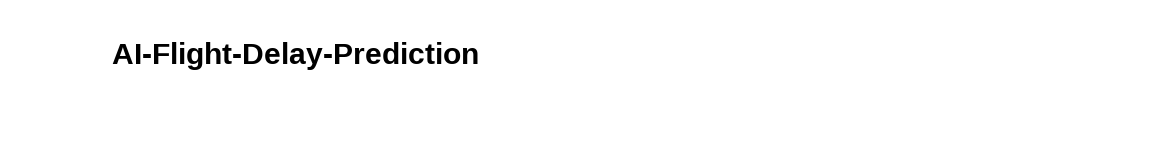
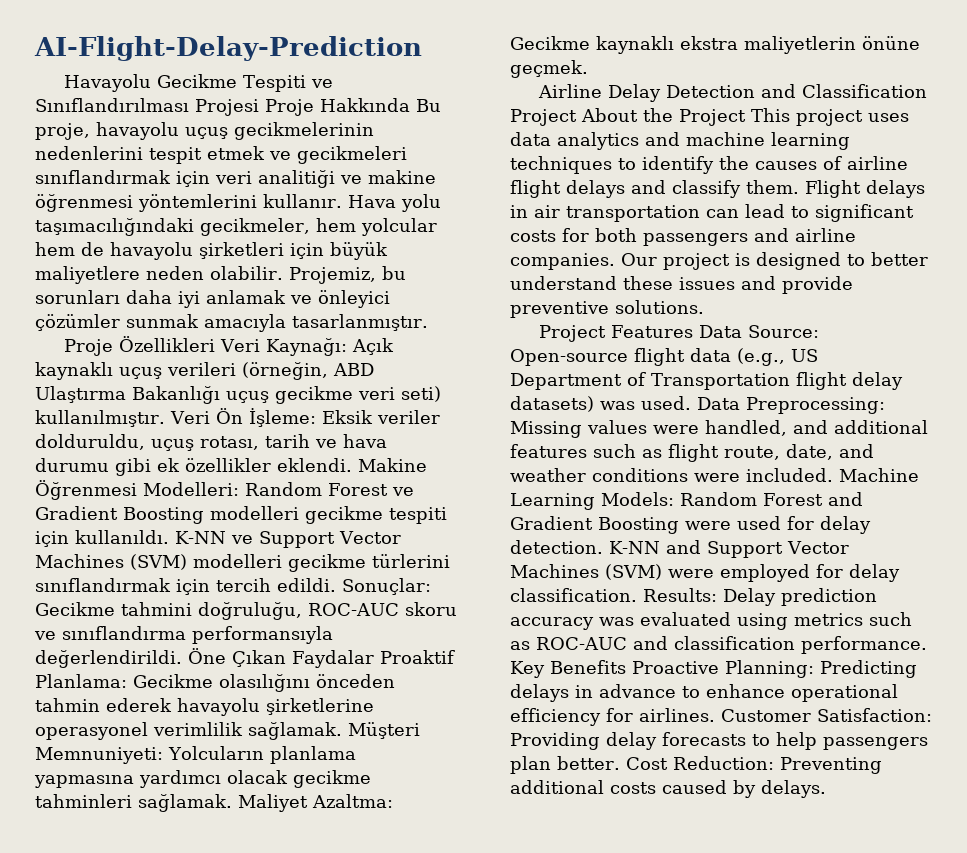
(479, 56) none -> [63,74,333,92] [35,98,441,116] [35,122,374,140] [35,146,407,164] [35,170,436,188] [35,194,441,212] [35,218,437,236] [35,242,388,260] [35,266,406,284] [35,290,390,308] [35,314,428,332] [63,336,394,356] [35,362,374,380] [35,386,441,404] [35,408,440,427] [35,434,387,451] [35,458,427,476] [35,480,414,500] [35,506,447,524] [35,530,401,548] [35,554,450,572] [35,578,431,595] [35,602,457,620] [34,626,333,644] [35,648,455,668] [35,674,395,692] [35,698,374,716] [35,722,420,740] [35,746,356,764] [34,770,371,788] [35,794,393,812] [510,36,920,54] [510,60,588,78] [537,84,927,102] [510,108,909,126] [510,132,850,150] [510,156,908,174] [510,180,925,198] [510,204,914,222] [510,228,856,246] [510,252,928,270] [510,276,853,294] [510,300,704,318] [538,325,819,342] [510,348,818,366] [510,372,903,390] [510,396,885,414] [510,420,928,438] [510,444,874,462] [510,468,919,482] [510,492,863,510] [510,516,871,534] [510,540,849,558] [510,564,900,582] [510,588,877,606] [510,612,912,630] [510,636,927,654] [510,660,917,678] [510,684,898,702] [510,708,932,726] [510,732,928,750] [510,756,882,774] [510,780,826,798] // Havayolu Gecikme Tespiti ve Sınıflandırılması Projesi Proje Hakkında Bu proje, havayolu uçuş gecikmelerinin nedenlerini tespit etmek ve gecikmeleri sınıflandırmak için veri analitiği ve makine öğrenmesi yöntemlerini kullanır. Hava yolu taşımacılığındaki gecikmeler, hem yolcular hem de havayolu şirketleri için büyük maliyetlere neden olabilir. Projemiz, bu sorunları daha iyi anlamak ve önleyici çözümler sunmak amacıyla tasarlanmıştır. // Proje Özellikleri Veri Kaynağı: Açık kaynaklı uçuş verileri (örneğin, ABD Ulaştırma Bakanlığı uçuş gecikme veri seti) kullanılmıştır. Veri Ön İşleme: Eksik veriler dolduruldu, uçuş rotası, tarih ve hava durumu gibi ek özellikler eklendi. Makine Öğrenmesi Modelleri: Random Forest ve Gradient Boosting modelleri gecikme tespiti için kullanıldı. K-NN ve Support Vector Machines (SVM) modelleri gecikme türlerini sınıflandırmak için tercih edildi. Sonuçlar: Gecikme tahmini doğruluğu, ROC-AUC skoru ve sınıflandırma performansıyla değerlendirildi. Öne Çıkan Faydalar Proaktif Planlama: Gecikme olasılığını önceden tahmin ederek havayolu şirketlerine operasyonel verimlilik sağlamak. Müşteri Memnuniyeti: Yolcuların planlama yapmasına yardımcı olacak gecikme tahminleri sağlamak. Maliyet Azaltma: Gecikme kaynaklı ekstra maliyetlerin önüne geçmek. // Airline Delay Detection and Classification Project About the Project This project uses data analytics and machine learning techniques to identify the causes of airline flight delays and classify them. Flight delays in air transportation can lead to significant costs for both passengers and airline companies. Our project is designed to better understand these issues and provide preventive solutions. // Project Features Data Source: Open-source flight data (e.g., US Department of Transportation flight delay datasets) was used. Data Preprocessing: Missing values were handled, and additional features such as flight route, date, and weather conditions were included. Machine Learning Models: Random Forest and Gradient Boosting were used for delay detection. K-NN and Support Vector Machines (SVM) were employed for delay classification. Results: Delay prediction accuracy was evaluated using metrics such as ROC-AUC and classification performance. Key Benefits Proactive Planning: Predicting delays in advance to enhance operational efficiency for airlines. Customer Satisfaction: Providing delay forecasts to help passengers plan better. Cost Reduction: Preventing additional costs caused by delays.

